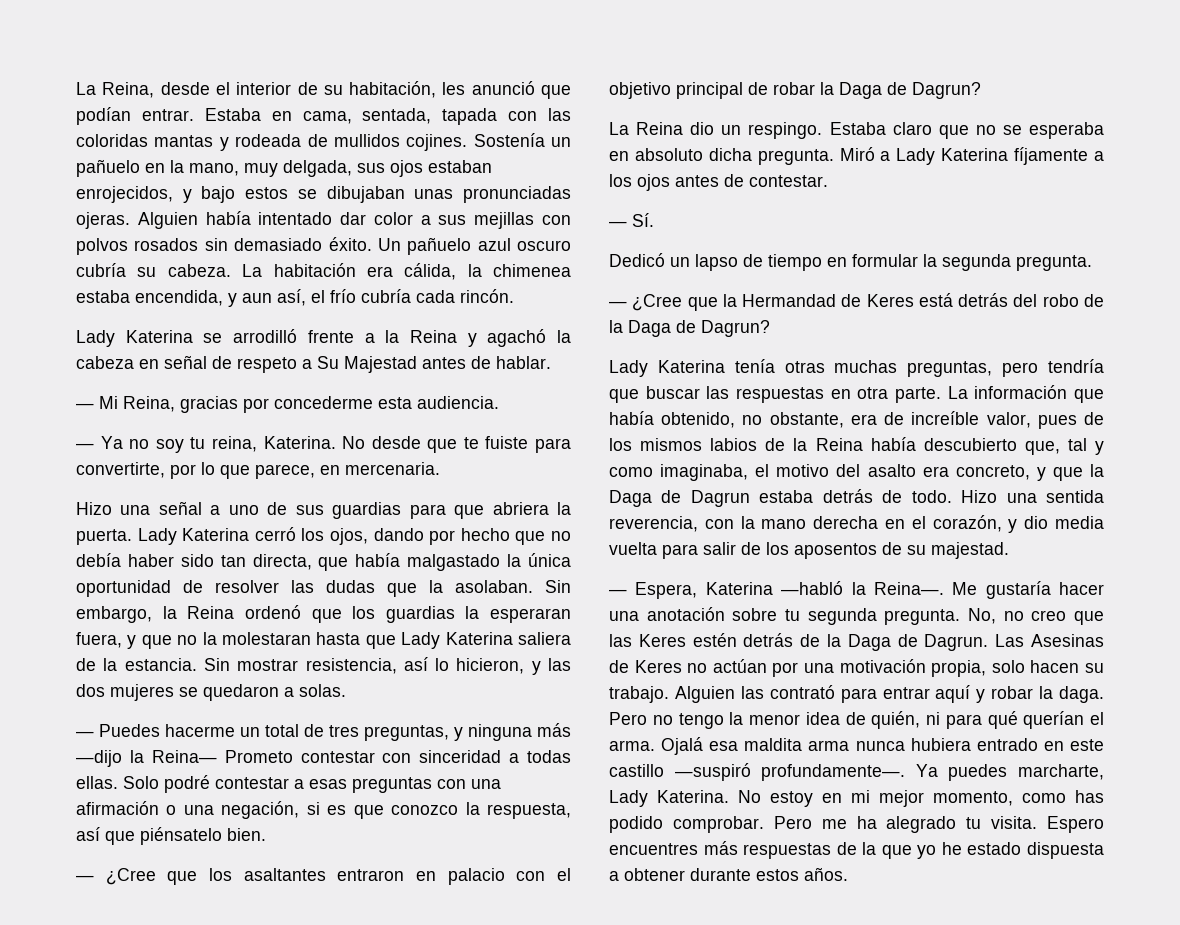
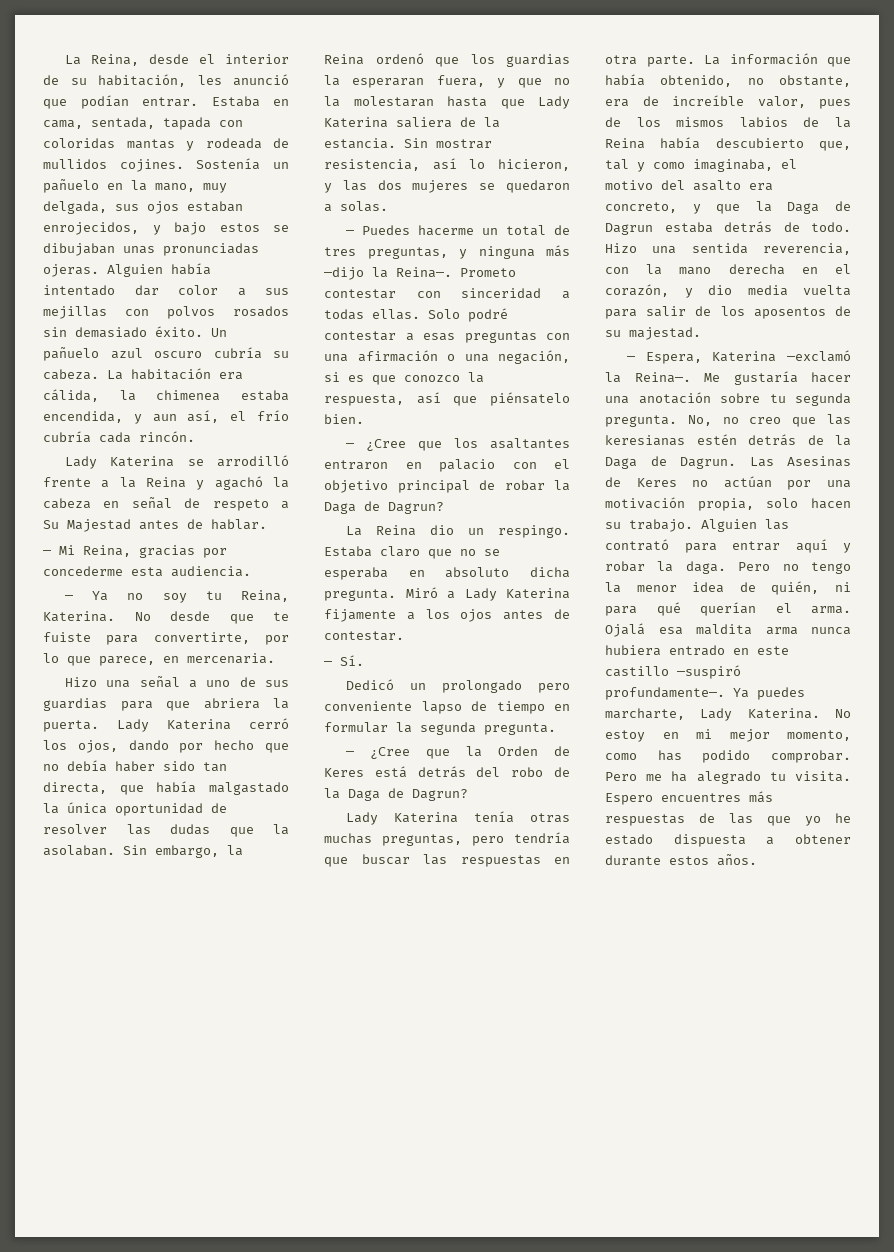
[548,108,571,121] las -> (243, 123) none
[211,436,257,452] reina, -> [241,590,289,602] Reina,
[151,750,217,763] Reina— -> [396,267,452,278] Reina—.
[1014,147,1089,165] fíjamente -> [324,609,396,622] fijamente
(690, 262) none -> [441,680,570,693] [324,701,412,711] prolongado pero conveniente
[742,294,837,307] Hermandad -> [497,746,538,756] Orden
[781,581,844,595] —habló -> [787,350,851,362] —exclamó
[638,634,686,647] Keres -> [605,435,685,446] keresianas
[862,842,877,855] la -> [729,813,753,824] las

